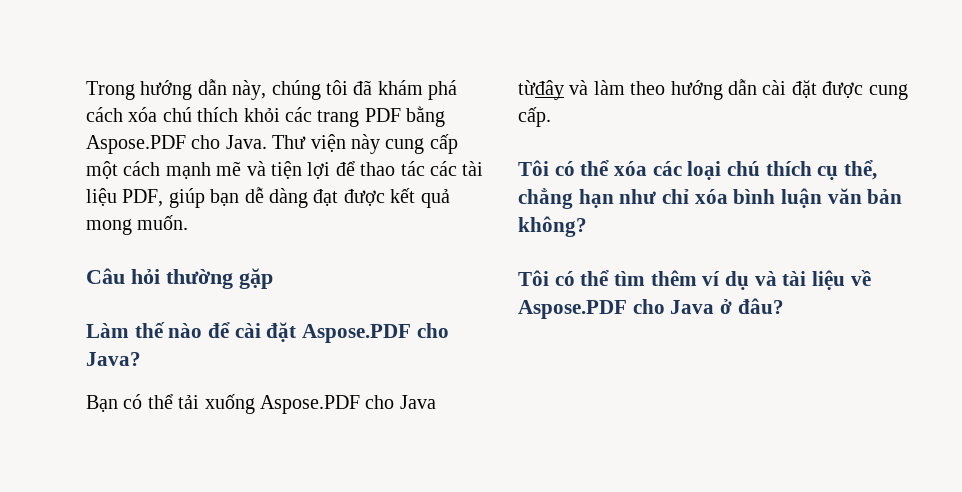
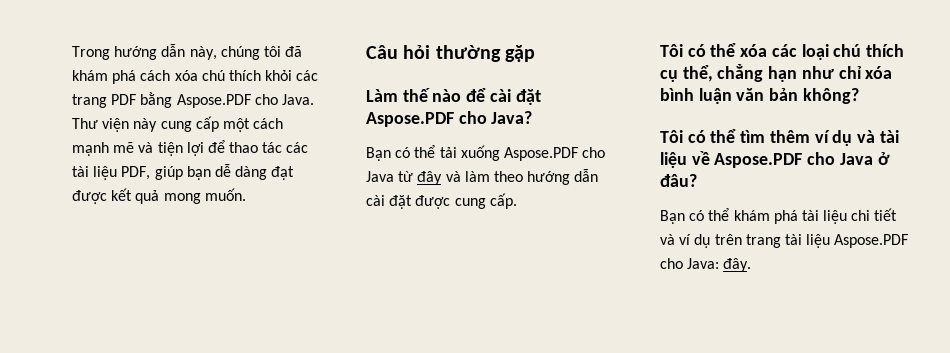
[518,80,564,100] từđây -> [398,171,443,185] từ đây
(784, 306) none -> [660,208,898,224] [660,234,909,248] [660,258,752,272] // Bạn có thể khám phá tài liệu chi tiết và ví dụ trên trang tài liệu Aspose.PDF cho Java: đây.

